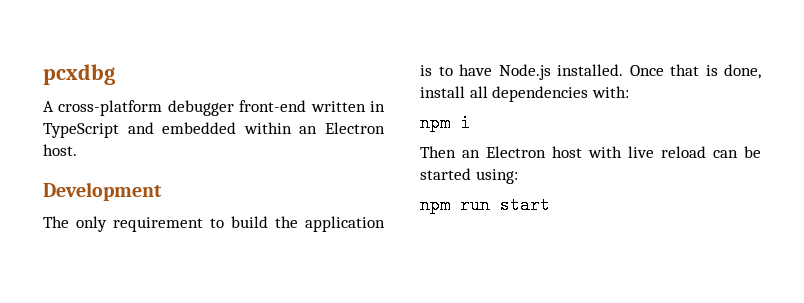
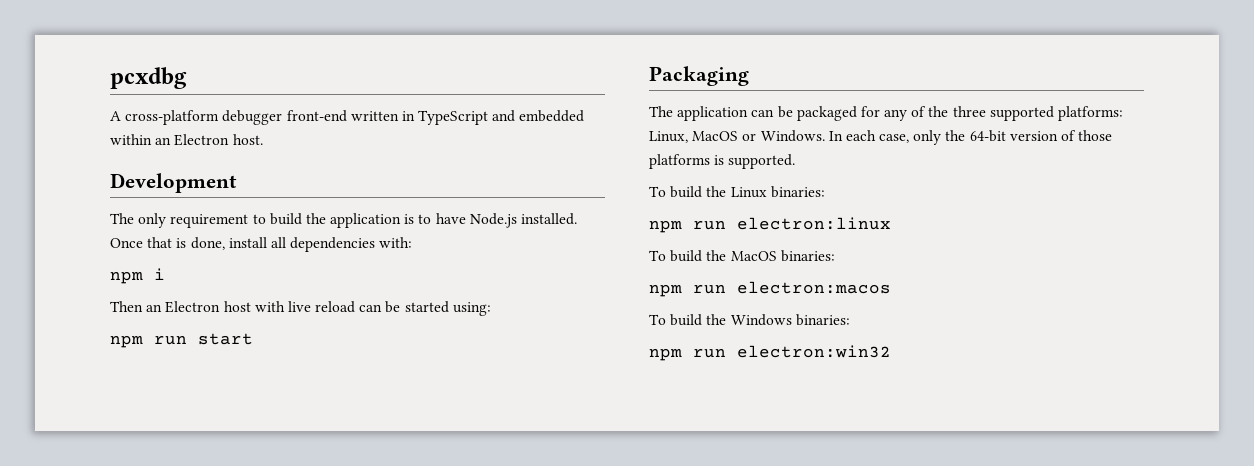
(550, 205) none -> [649,66,749,86] [649,106,1124,121] [649,130,1113,145] [649,154,796,169] [649,186,825,198] [649,217,891,233] [649,250,835,262] [649,281,891,297] [649,314,850,326] [649,345,891,361] // Packaging // The application can be packaged for any of the three supported platforms: Linux, MacOS or Windows. In each case, only the 64-bit version of those platforms is supported. // To build the Linux binaries: // npm run electron:linux // To build the MacOS binaries: // npm run electron:macos // To build the Windows binaries: // npm run electron:win32

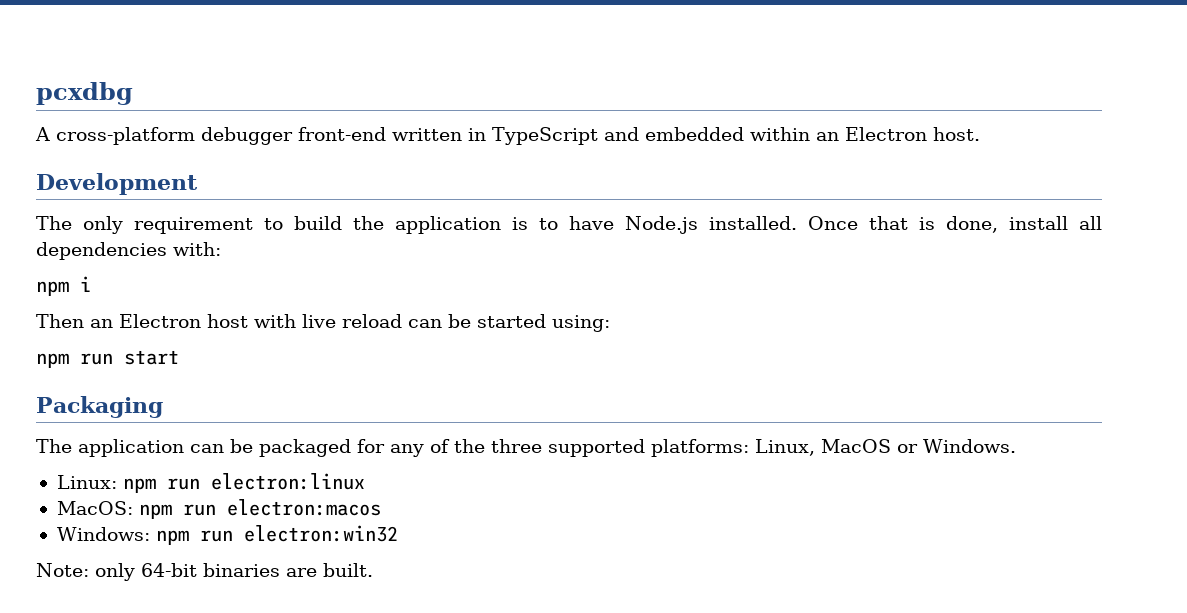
[828,130,1113,145] [649,154,796,169] [649,186,825,198] [649,217,891,233] [649,250,835,262] [649,281,891,297] [649,314,850,326] [649,345,891,361] In each case, only the 64-bit version of those platforms is supported. // To build the Linux binaries: // npm run electron:linux // To build the MacOS binaries: // npm run electron:macos // To build the Windows binaries: // npm run electron:win32 -> [56,473,365,493] [56,499,381,519] [56,525,398,545] [36,563,373,581] // Linux: npm run electron:linux // MacOS: npm run electron:macos // Windows: npm run electron:win32 // Note: only 64-bit binaries are built.

